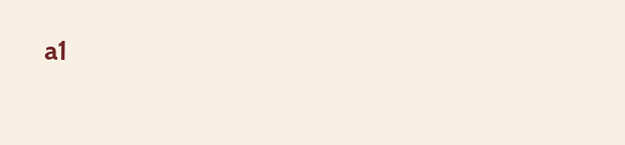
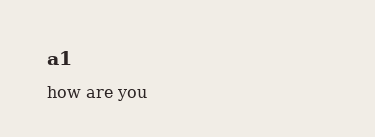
(68, 50) none -> [47,86,147,101] // how are you

